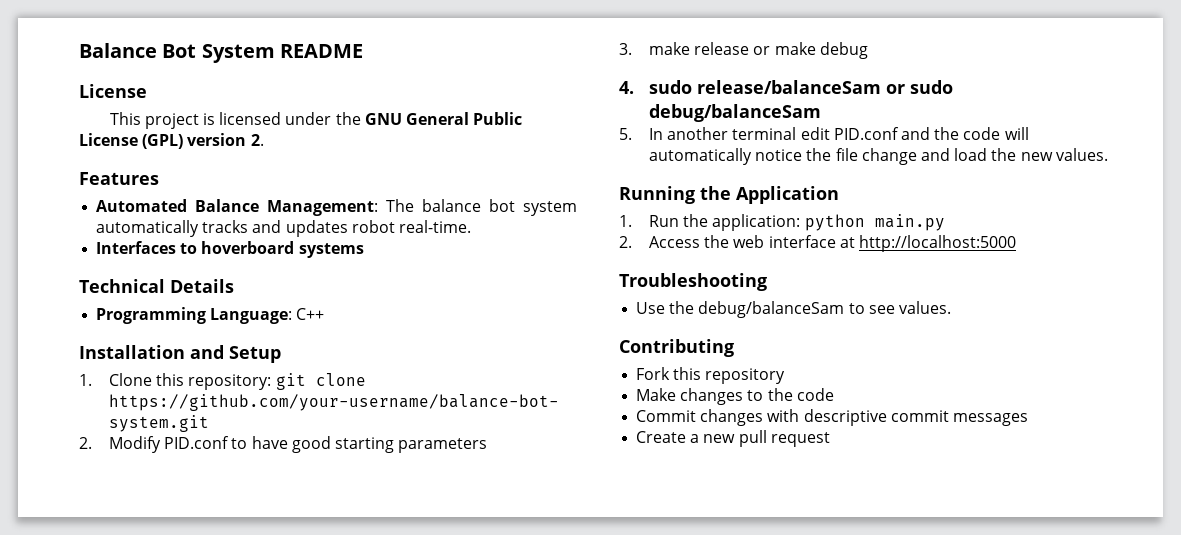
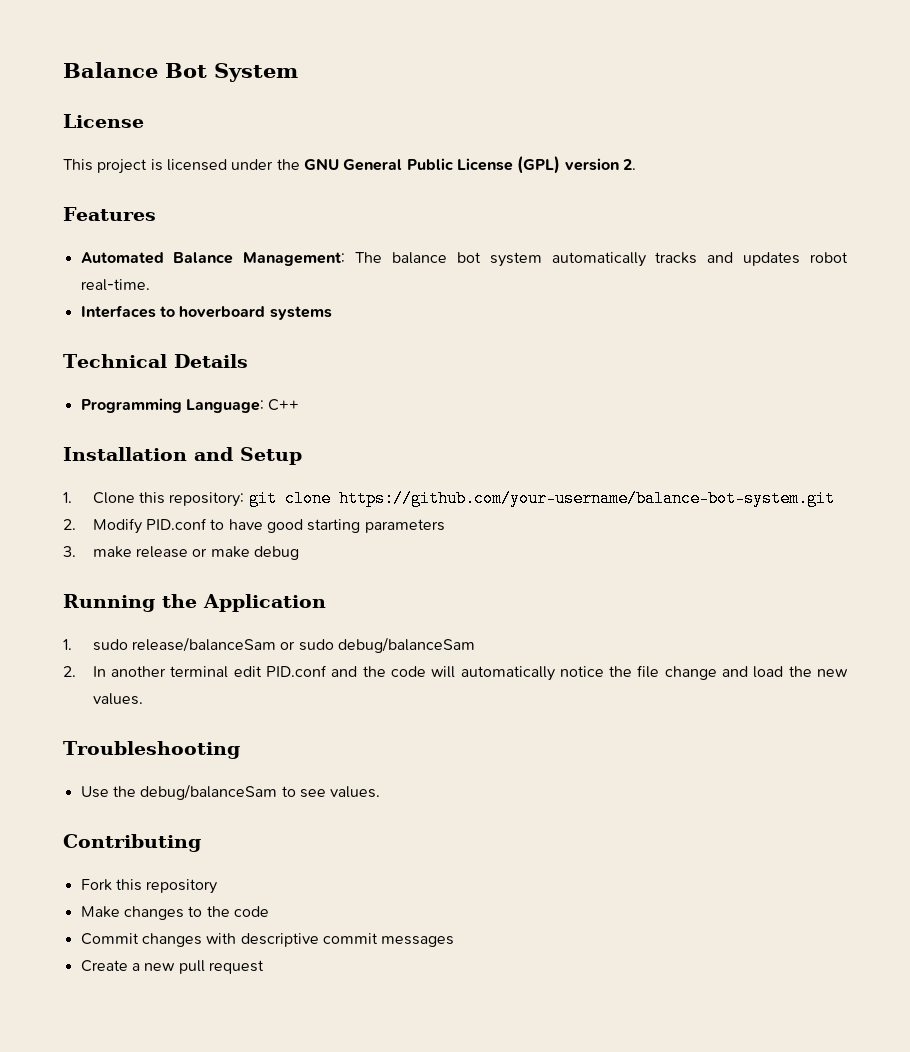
[279,44,363,58] README -> (298, 72) none
[619,81,634,94] 4. -> [63,594,326,612] [63,639,72,650] Running the Application // 1.
[619,128,632,140] 5. -> [63,666,76,677] 2.
[619,186,839,204] [619,214,945,231] [619,235,1017,252] // Running the Application // 1. Run the application: python main.py // 2. Access the web interface at http://localhost:5000 -> (143, 699) none

